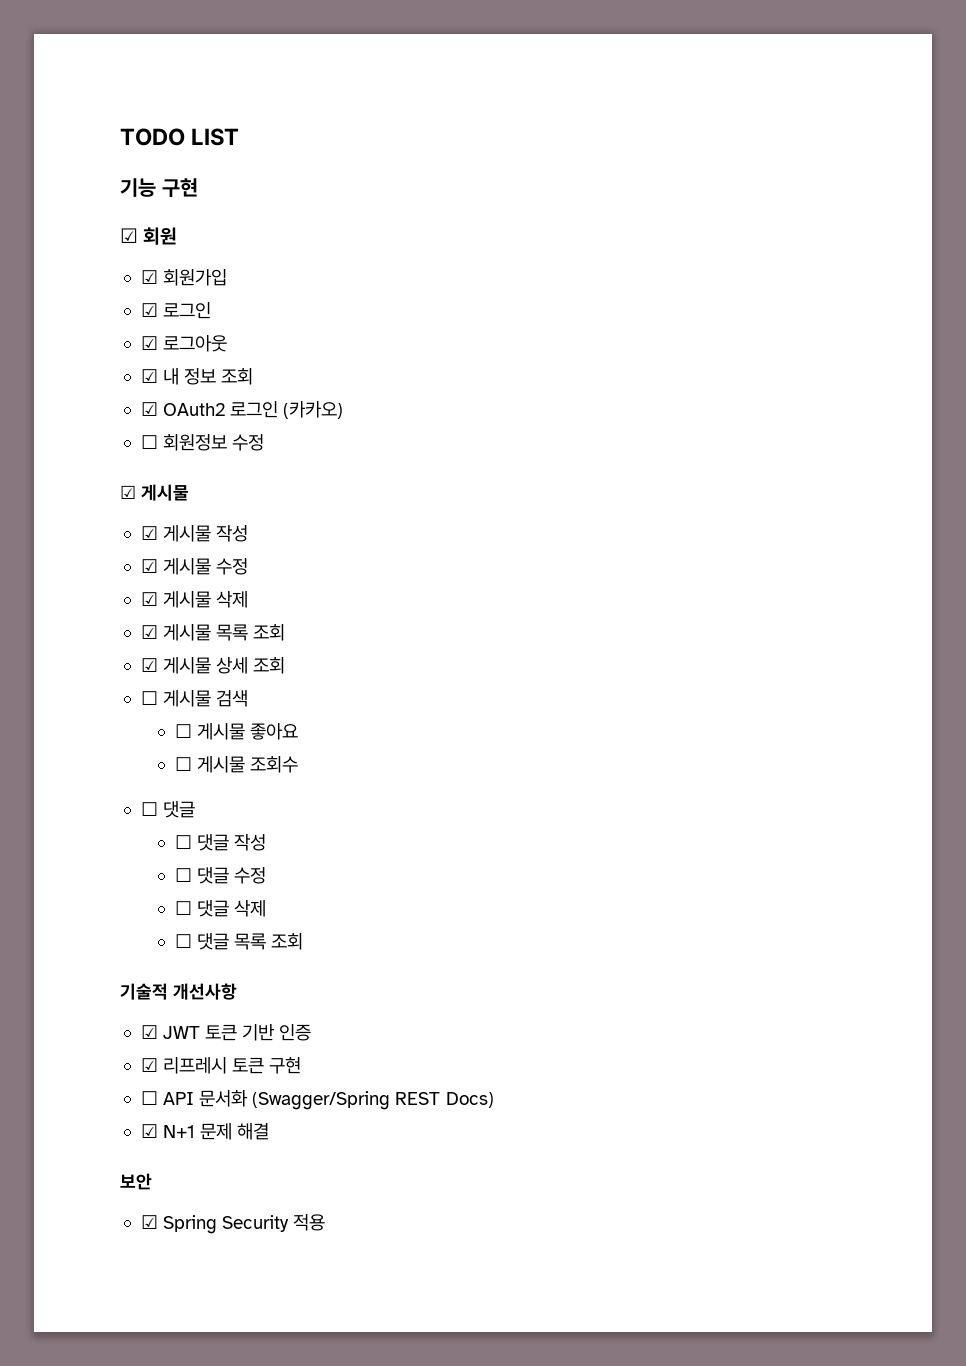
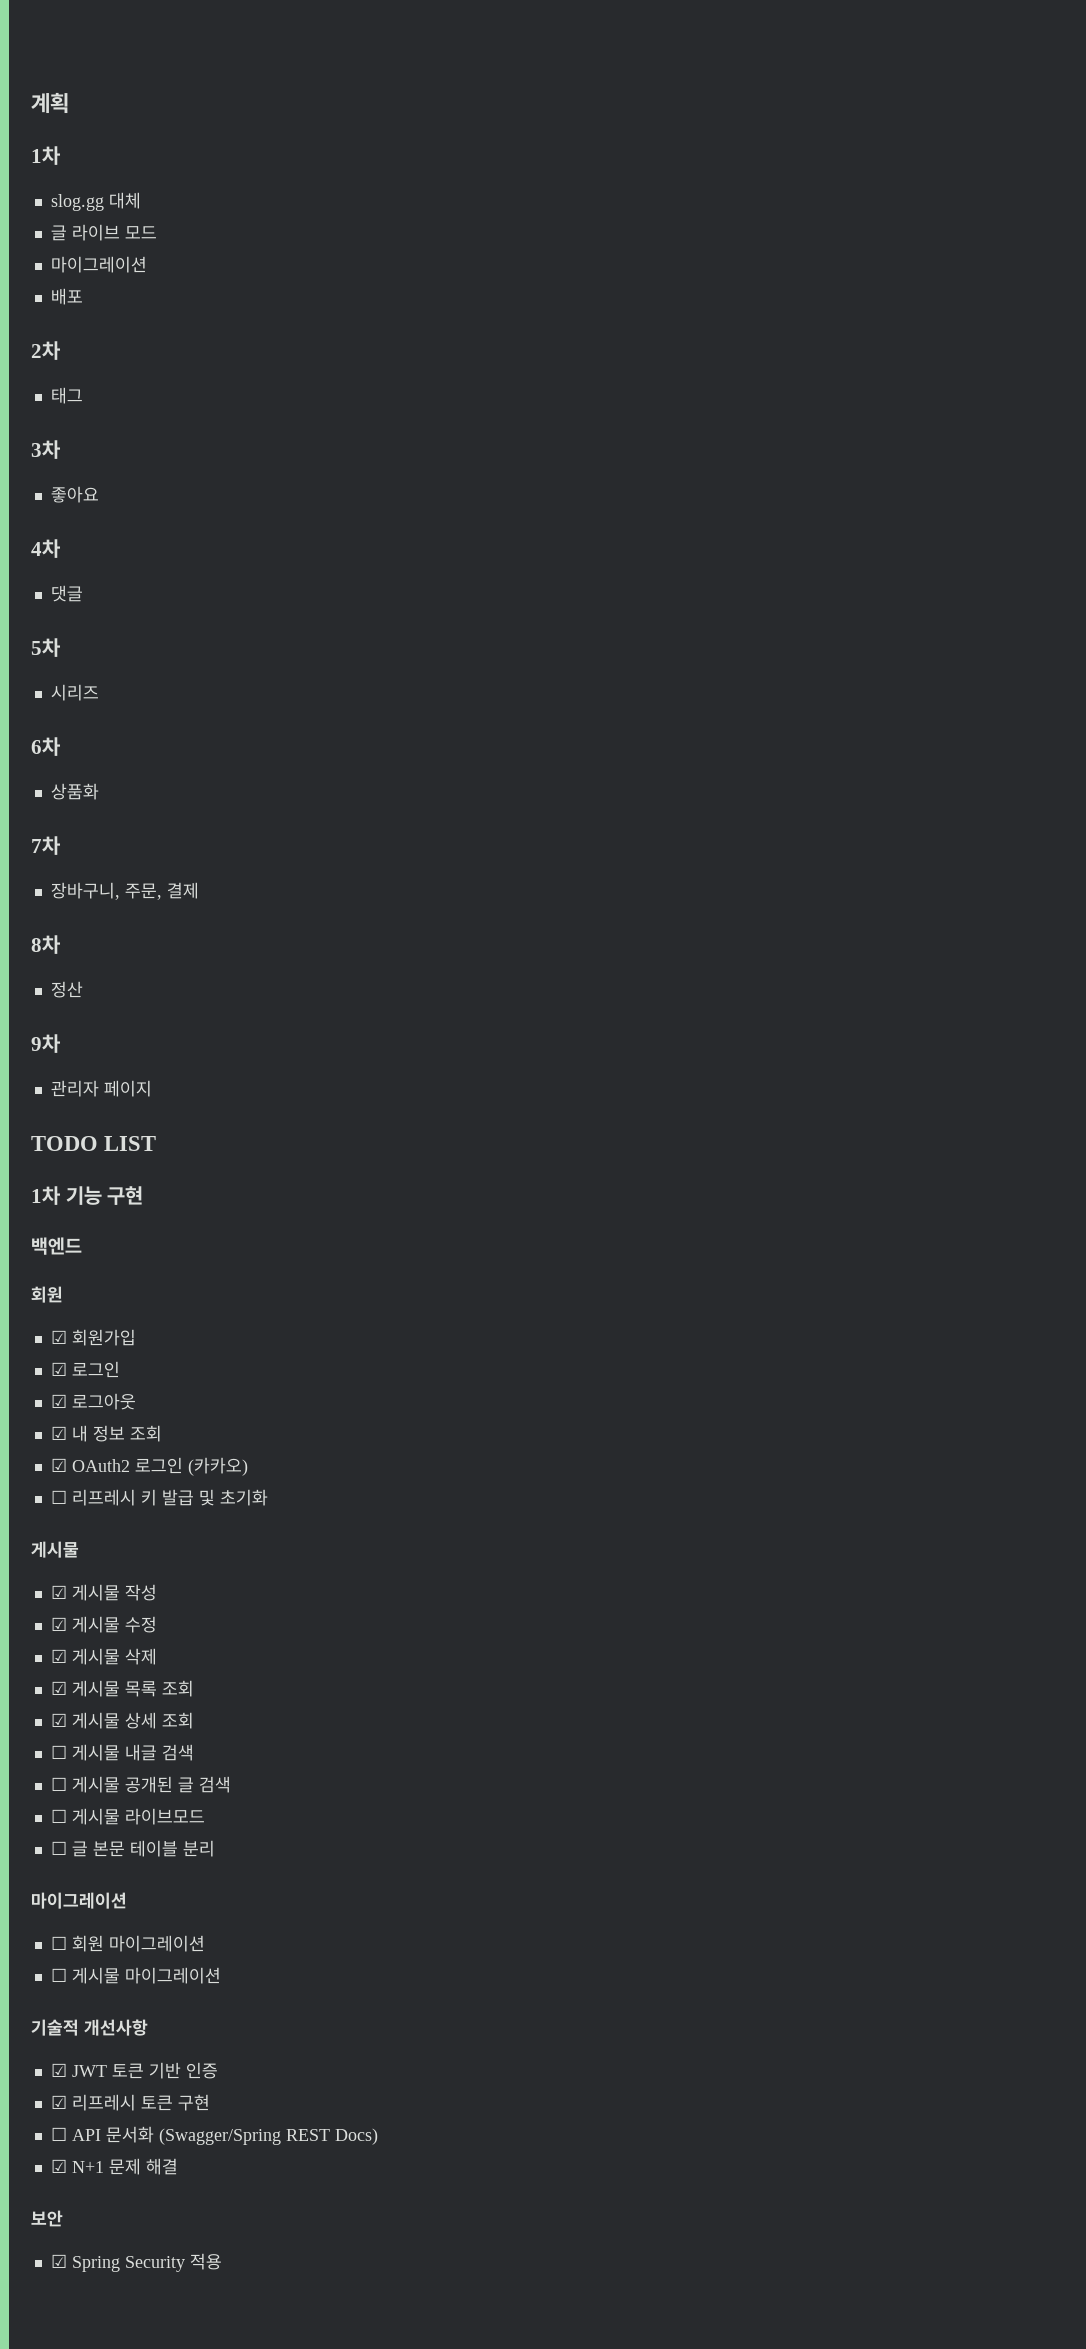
(120, 137) none -> [31,92,69,114] [31,146,61,165] [50,192,141,211] [50,224,157,241] [50,256,147,273] [50,288,83,305] [31,341,61,360] [50,387,83,404] [31,440,61,459] [50,486,99,503] [31,539,61,558] [50,585,83,602] [31,638,61,657] [50,684,99,701] [31,737,61,756] [50,783,99,800] [31,836,61,855] [50,882,199,900] [31,935,61,954] [50,981,83,998] [31,1034,61,1053] [50,1080,152,1097] 계획 // 1차 // slog.gg 대체 // 글 라이브 모드 // 마이그레이션 // 배포 // 2차 // 태그 // 3차 // 좋아요 // 4차 // 댓글 // 5차 // 시리즈 // 6차 // 상품화 // 7차 // 장바구니, 주문, 결제 // 8차 // 정산 // 9차 // 관리자 페이지 //
(240, 137) none -> [31,1186,61,1205] 1차
[120,228,138,243] ☑ -> [31,1237,82,1255] 백엔드 //
[163,434,265,451] [120,485,136,499] 회원정보 수정 // ☑ -> [71,1489,268,1506] 리프레시 키 발급 및 초기화 //
[216,690,249,707] [174,723,299,740] [174,756,299,773] [140,801,196,818] [174,834,267,851] [174,867,267,884] [174,900,267,917] [174,933,304,950] 검색 // ☐ 게시물 좋아요 // ☐ 게시물 조회수 // ☐ 댓글 // ☐ 댓글 작성 // ☐ 댓글 수정 // ☐ 댓글 삭제 // ☐ 댓글 목록 조회 -> [124,1744,194,1761] [50,1776,231,1793] [50,1808,205,1825] [50,1840,215,1857] [31,1892,127,1909] [50,1935,205,1952] [50,1967,221,1984] 내글 검색 // ☐ 게시물 공개된 글 검색 // ☐ 게시물 라이브모드 // ☐ 글 본문 테이블 분리 // 마이그레이션 // ☐ 회원 마이그레이션 // ☐ 게시물 마이그레이션

